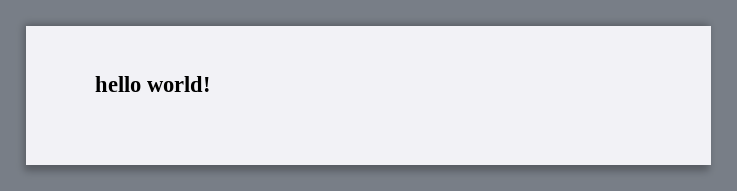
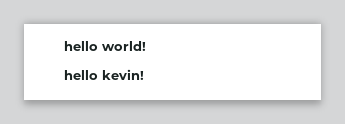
(212, 84) none -> [64,69,144,80] // hello kevin!

